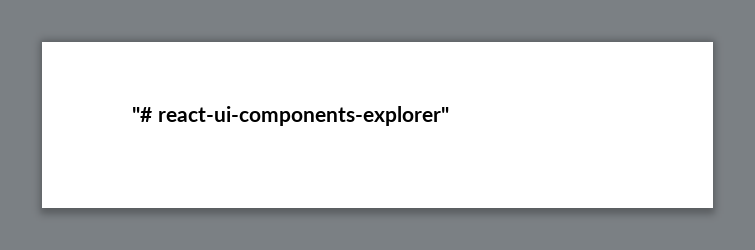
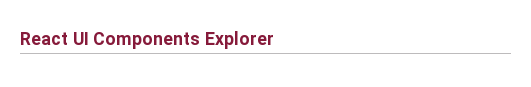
[132,106,449,126] "# react-ui-components-explorer" -> [20,31,275,49] React UI Components Explorer

